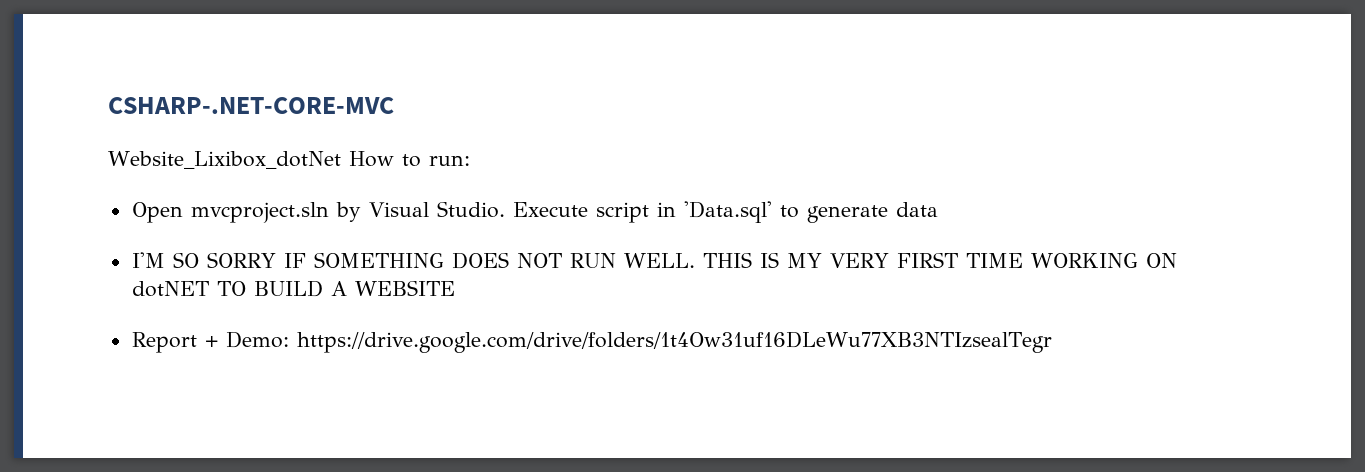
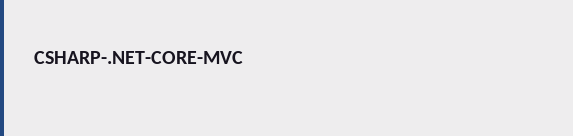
[108,151,470,169] [131,201,938,223] [131,252,1177,269] [131,280,455,297] [131,331,1052,353] // Website_Lixibox_dotNet How to run: // Open mvcproject.sln by Visual Studio. Execute script in 'Data.sql' to generate data // I'M SO SORRY IF SOMETHING DOES NOT RUN WELL. THIS IS MY VERY FIRST TIME WORKING ON dotNET TO BUILD A WEBSITE // Report + Demo: https://drive.google.com/drive/folders/1t4Ow31uf16DLeWu77XB3NTIzsealTegr -> (243, 57) none

